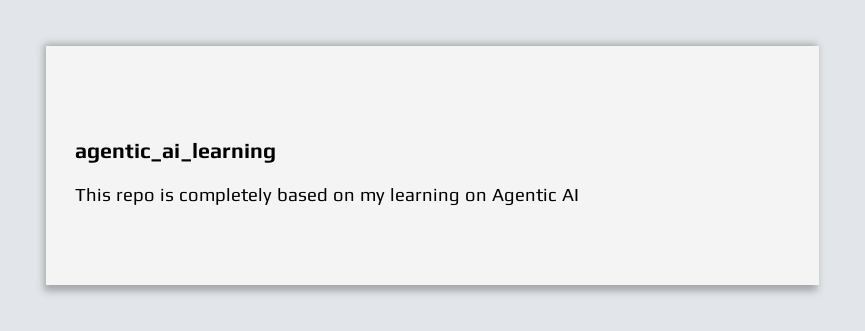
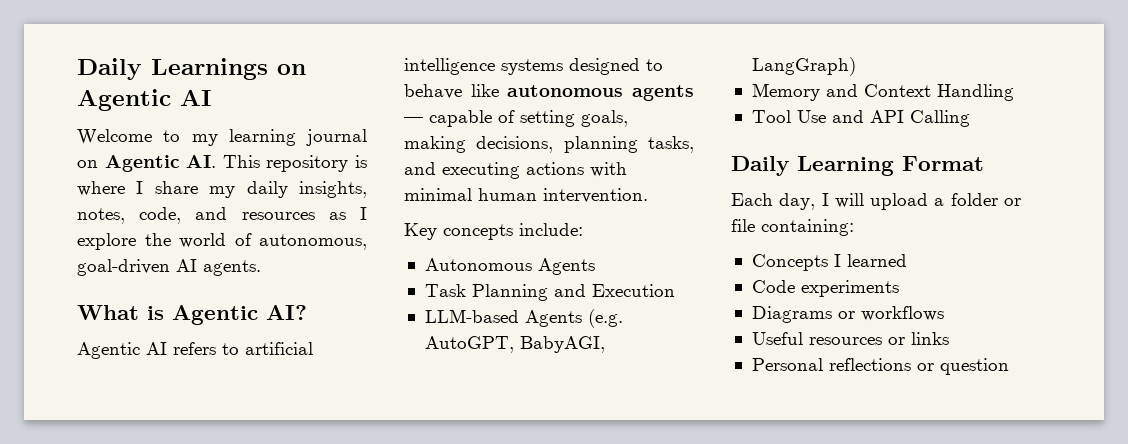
[75,142,276,163] [75,188,579,206] agentic_ai_learning // This repo is completely based on my learning on Agentic AI -> [77,58,306,80] [77,89,211,111] [77,129,367,146] [77,155,367,172] [77,181,367,198] [77,207,367,224] [77,233,367,250] [77,259,261,276] [77,305,307,325] [77,342,313,359] [404,58,663,75] [404,84,694,101] [404,110,628,127] [404,136,694,153] [404,162,627,179] [404,188,648,203] [404,223,583,240] [424,258,595,275] [424,284,675,301] [424,309,623,328] [424,336,605,353] [751,57,856,76] [751,83,1014,101] [751,110,970,127] [731,156,984,176] [731,193,1021,210] [731,219,854,236] [751,254,907,271] [751,280,899,297] [751,306,944,323] [751,332,949,345] [751,358,1009,375] Daily Learnings on Agentic AI // Welcome to my learning journal on Agentic AI. This repository is where I share my daily insights, notes, code, and resources as I explore the world of autonomous, goal-driven AI agents. // What is Agentic AI? // Agentic AI refers to artificial intelligence systems designed to behave like autonomous agents — capable of setting goals, making decisions, planning tasks, and executing actions with minimal human intervention. // Key concepts include: // Autonomous Agents // Task Planning and Execution // LLM-based Agents (e.g. AutoGPT, BabyAGI, LangGraph) // Memory and Context Handling // Tool Use and API Calling // Daily Learning Format // Each day, I will upload a folder or file containing: // Concepts I learned // Code experiments // Diagrams or workflows // Useful resources or links // Personal reflections or question

